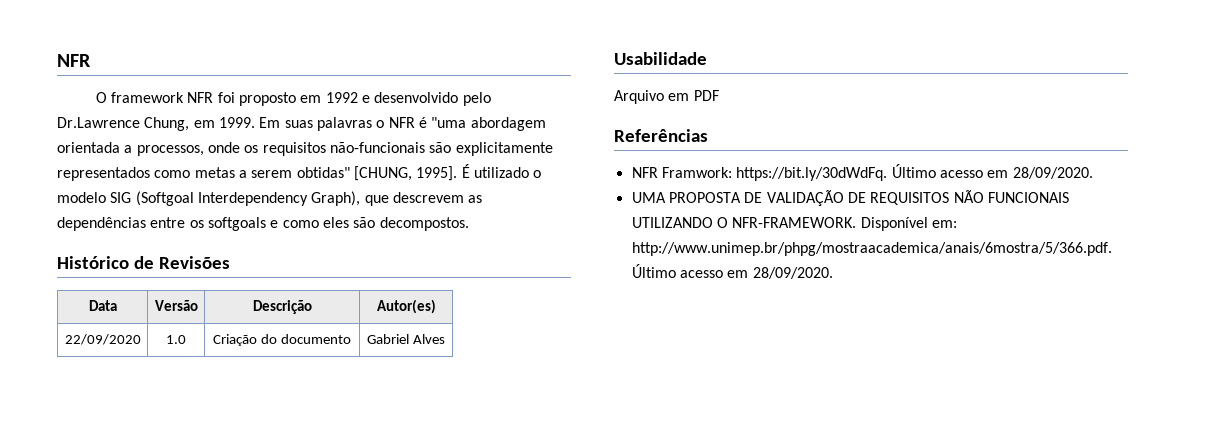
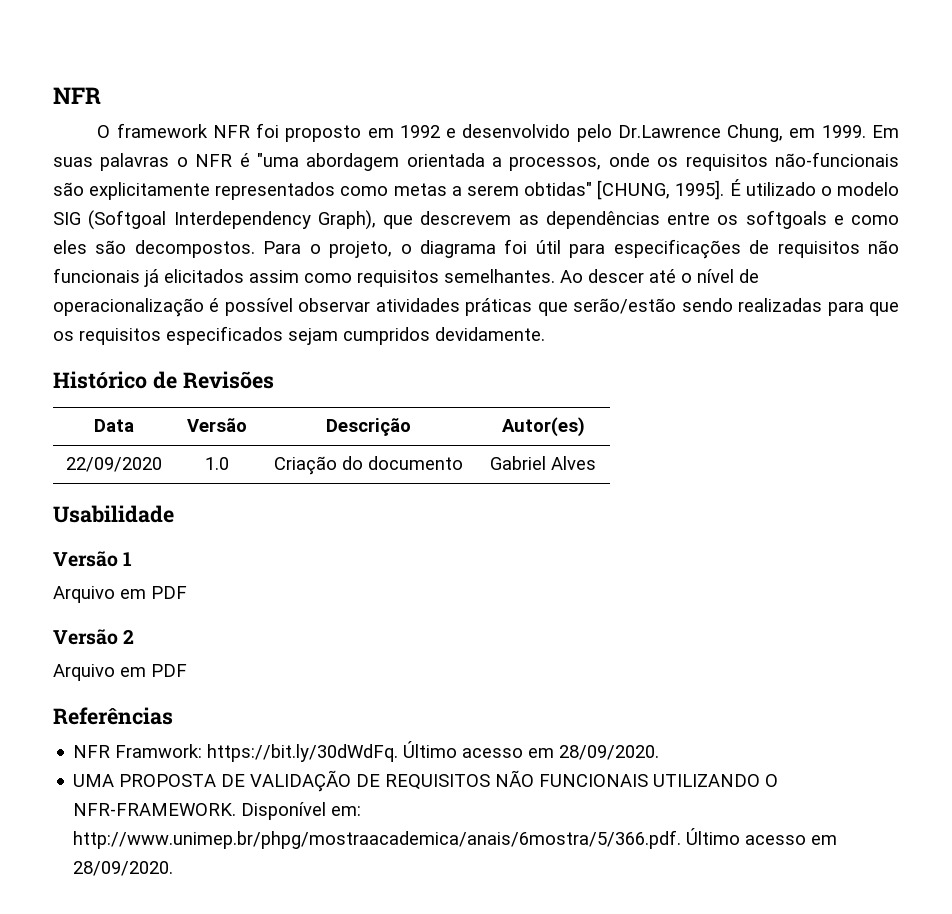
(469, 224) none -> [263,239,900,259] [53,268,759,287] [53,298,900,317] [53,326,545,345] Para o projeto, o diagrama foi útil para especificações de requisitos não funcionais já elicitados assim como requisitos semelhantes. Ao descer até o nível de operacionalização é possível observar atividades práticas que serão/estão sendo realizadas para que os requisitos especificados sejam cumpridos devidamente.
(707, 58) none -> [53,551,133,567] [53,586,187,603] [53,629,135,645] // Versão 1 // Arquivo em PDF // Versão 2

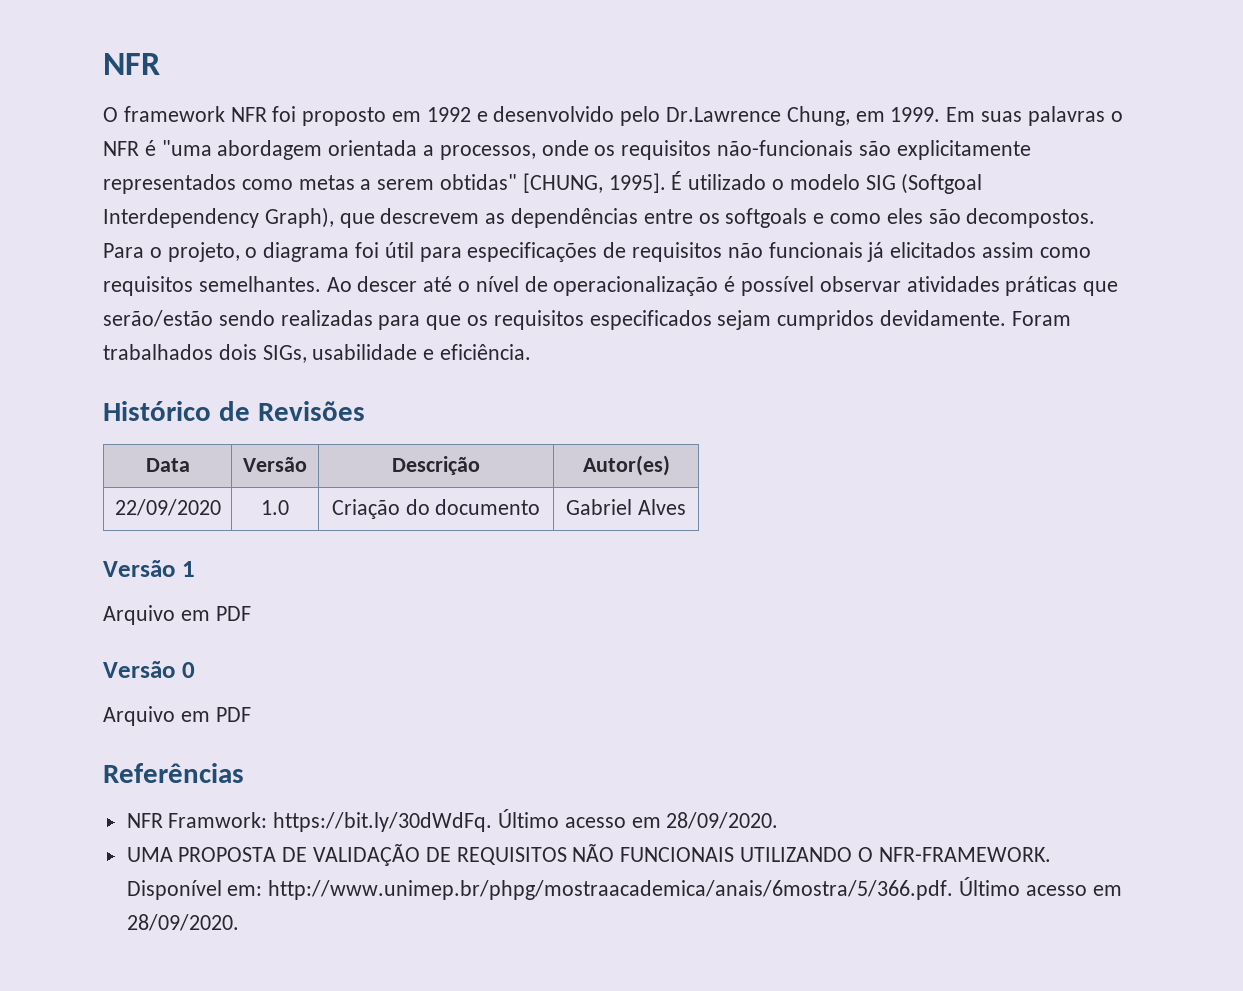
(545, 334) none -> [1011,311,1071,326] [103,344,532,363] Foram trabalhados dois SIGs, usabilidade e eficiência.
[53,505,174,523] // Usabilidade -> (686, 507) none
[123,629,135,644] 2 -> [181,662,195,678] 0

